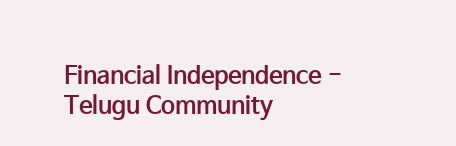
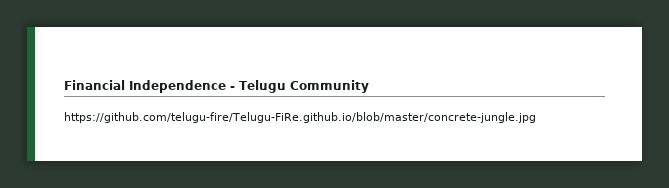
(274, 108) none -> [64,112,536,123] // https://github.com/telugu-fire/Telugu-FiRe.github.io/blob/master/concrete-jungle.jpg

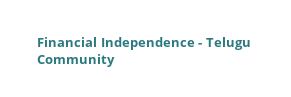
[64,112,536,123] // https://github.com/telugu-fire/Telugu-FiRe.github.io/blob/master/concrete-jungle.jpg -> (115, 60) none

